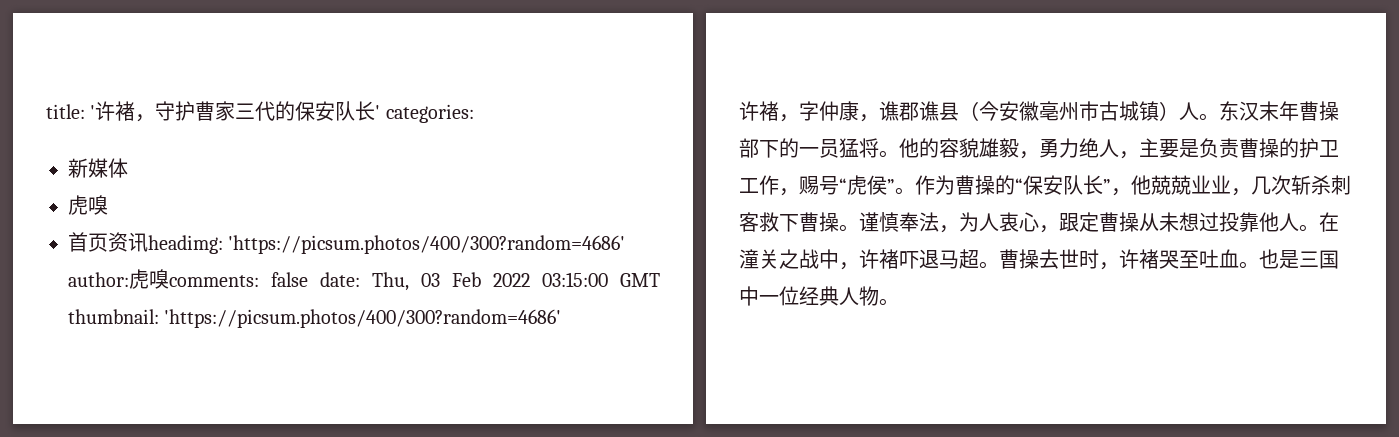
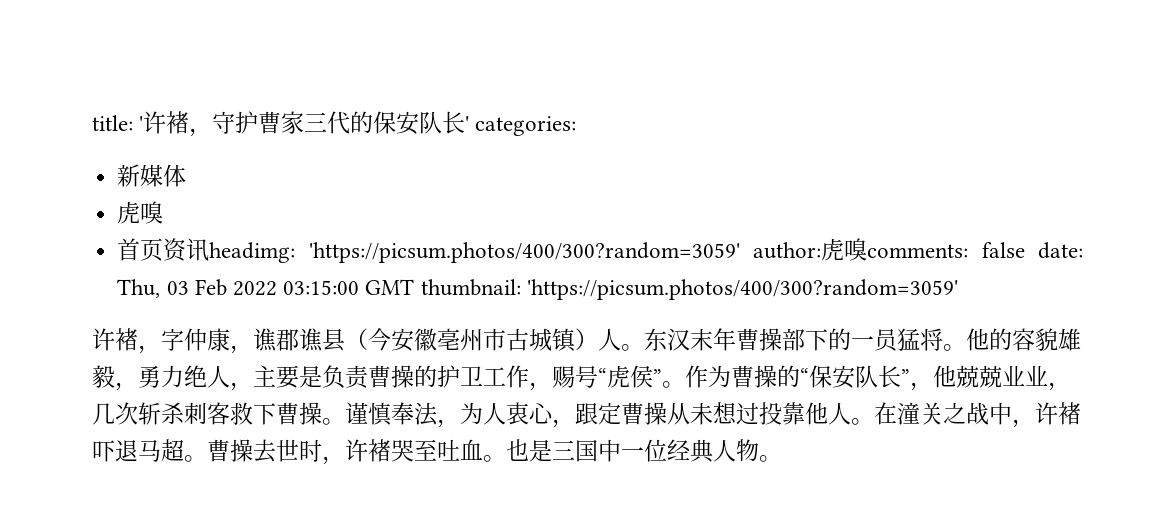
[228,235,626,254] 'https://picsum.photos/400/300?random=4686' -> [308,242,740,263] 'https://picsum.photos/400/300?random=3059'
[164,309,562,328] 'https://picsum.photos/400/300?random=4686' -> [526,279,958,300] 'https://picsum.photos/400/300?random=3059'

